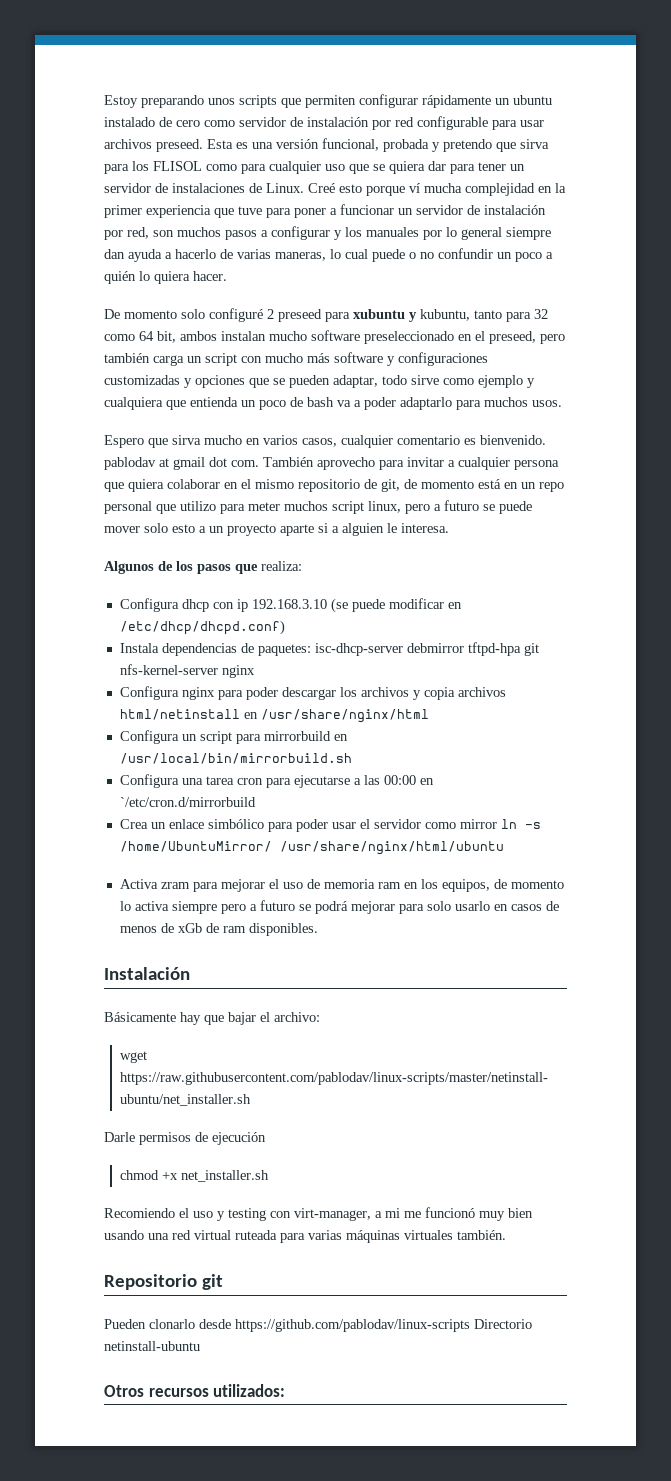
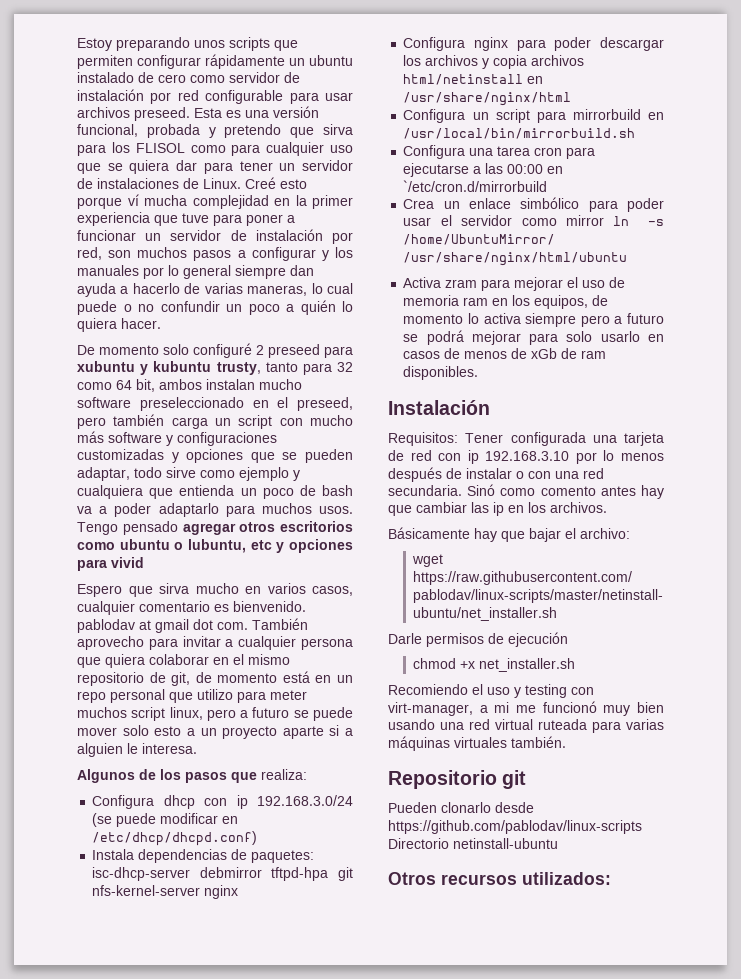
[420,309,470,321] kubuntu, -> [153,361,261,375] kubuntu trusty,
(562, 403) none -> [77,521,353,535] [77,539,353,553] [77,557,144,571] Tengo pensado agregar otros escritorios como ubuntu o lubuntu, etc y opciones para vivid
[251,599,327,609] 192.168.3.10 -> [257,795,353,806] 192.168.3.0/24
(190, 973) none -> [388,432,664,446] [388,450,664,464] [388,467,604,482] [388,484,664,499] [388,502,607,516] // Requisitos: Tener configurada una tarjeta de red con ip 192.168.3.10 por lo menos después de instalar o con una red secundaria. Sinó como comento antes hay que cambiar las ip en los archivos.

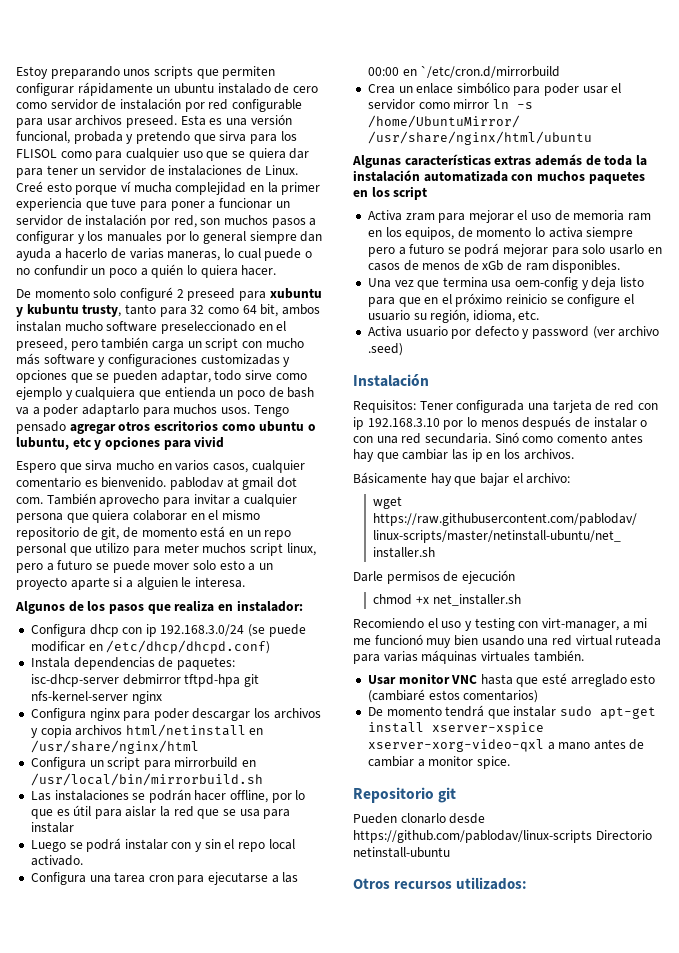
[261,769,307,780] realiza: -> [174,600,303,612] realiza en instalador:
(636, 133) none -> [30,789,306,803] [30,805,291,819] [30,822,74,833] [30,838,295,852] [30,855,83,866] // Las instalaciones se podrán hacer offline, por lo que es útil para aislar la red que se usa para instalar // Luego se podrá instalar con y sin el repo local activado.
(628, 259) none -> [352,154,647,168] [353,170,645,184] [353,186,428,200] // Algunas características extras además de toda la instalación automatizada con muchos paquetes en los script
(479, 373) none -> [367,277,645,290] [367,293,635,307] [367,309,540,323] [367,326,660,339] [367,343,403,356] // Una vez que termina usa oem-config y deja listo para que en el próximo reinicio se configure el usuario su región, idioma, etc. // Activa usuario por defecto y password (ver archivo .seed)
(566, 742) none -> [367,673,656,687] [367,689,539,703] [367,705,657,719] [367,722,544,735] [367,739,645,752] [367,756,510,769] // Usar monitor VNC hasta que esté arreglado esto (cambiaré estos comentarios) // De momento tendrá que instalar sudo apt-get install xserver-xspice xserver-xorg-video-qxl a mano antes de cambiar a monitor spice.

